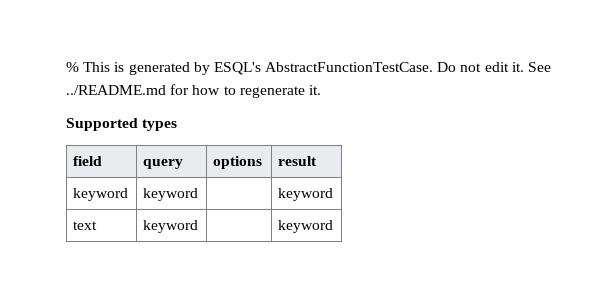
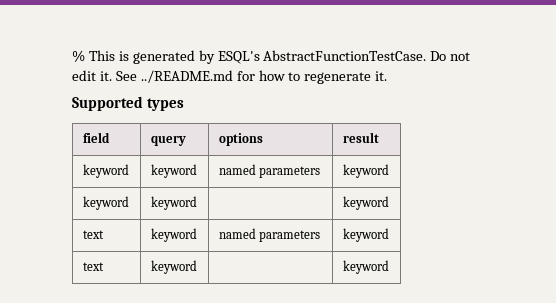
(199, 194) none -> [218,164,321,178] [342,164,389,178] [82,196,129,210] [150,196,197,210] [342,196,389,210] [82,230,104,239] [150,228,197,242] [218,228,321,242] named parameters | keyword // keyword | keyword | | keyword // text | keyword | named parameters

